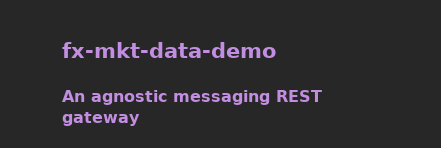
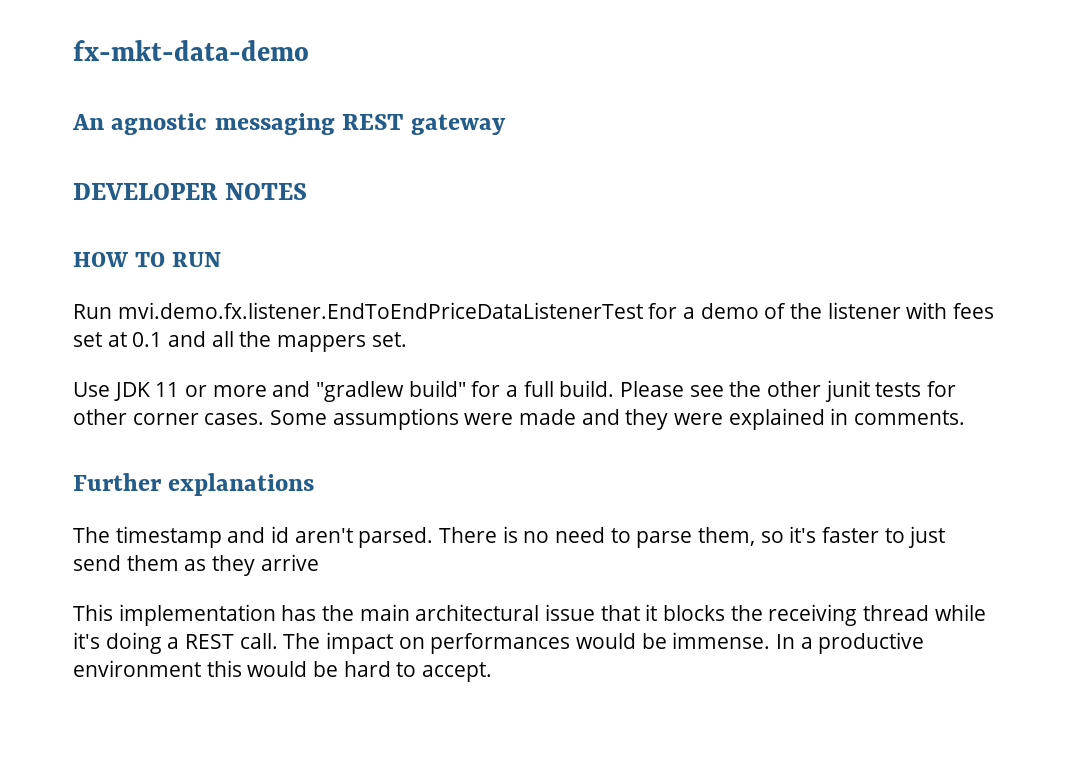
(140, 119) none -> [73,183,307,200] [73,252,222,267] [73,302,994,319] [73,331,407,352] [73,380,957,402] [73,408,966,430] [73,473,315,496] [73,526,946,548] [73,554,319,576] [73,604,986,626] [73,632,925,654] [73,660,493,682] // DEVELOPER NOTES // HOW TO RUN // Run mvi.demo.fx.listener.EndToEndPriceDataListenerTest for a demo of the listener with fees set at 0.1 and all the mappers set. // Use JDK 11 or more and "gradlew build" for a full build. Please see the other junit tests for other corner cases. Some assumptions were made and they were explained in comments. // Further explanations // The timestamp and id aren't parsed. There is no need to parse them, so it's faster to just send them as they arrive // This implementation has the main architectural issue that it blocks the receiving thread while it's doing a REST call. The impact on performances would be immense. In a productive environment this would be hard to accept.

